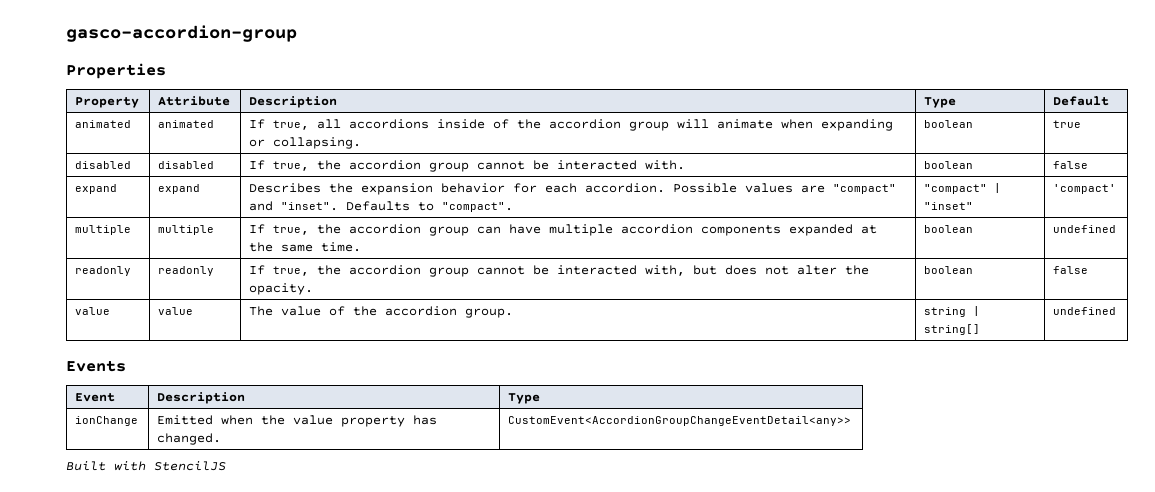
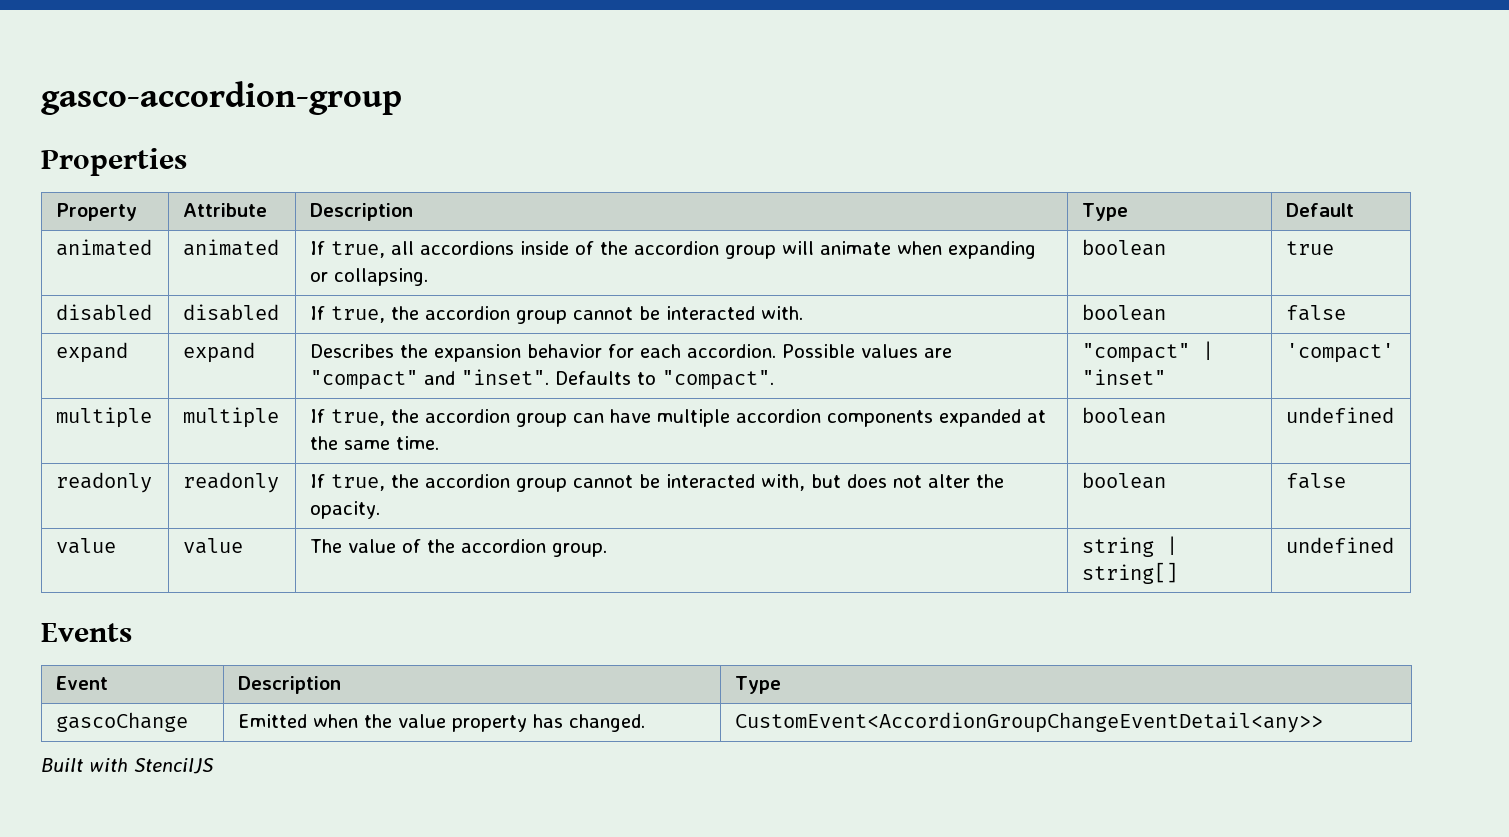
[75,416,139,426] ionChange -> [56,712,189,732] gascoChange

